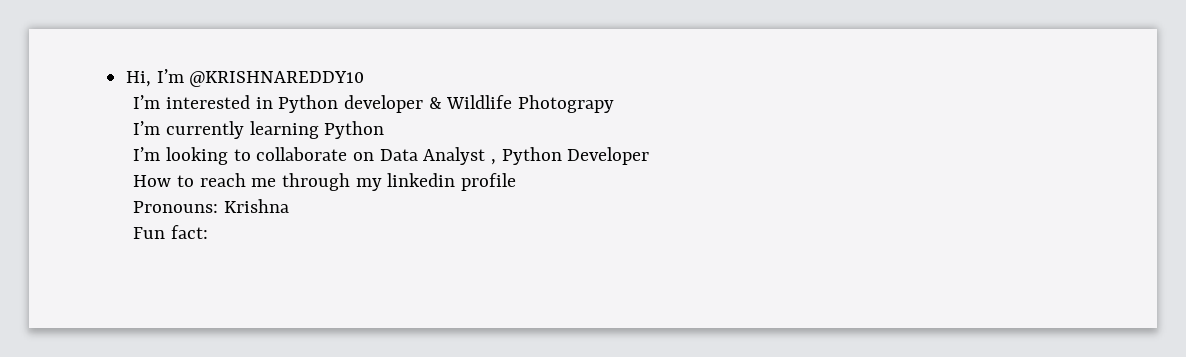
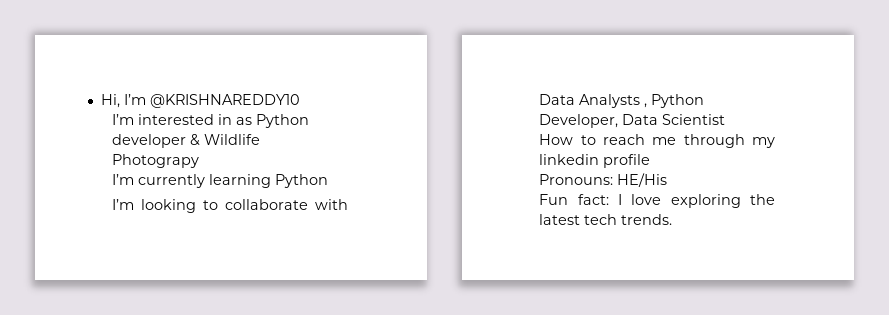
(273, 103) none -> [236,117,253,125] as
[353,147,650,165] on Data Analyst , Python Developer -> [314,199,348,210] [539,94,705,108] [539,114,726,128] with Data Analysts , Python Developer, Data Scientist
[224,199,290,213] Krishna -> [617,173,668,187] HE/His
(209, 232) none -> [618,194,775,208] [539,214,673,225] I love exploring the latest tech trends.

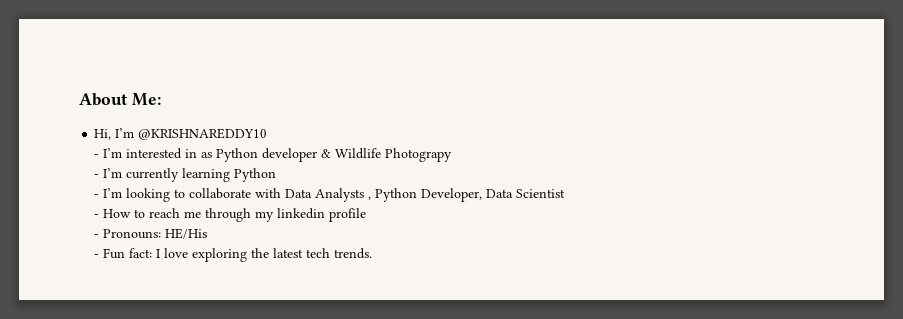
(100, 101) none -> [79,93,161,106] About Me: //
(300, 101) none -> [94,154,100,158] -
(200, 161) none -> [94,174,100,178] -
(329, 181) none -> [94,194,100,198] -
(726, 119) none -> [94,214,100,218] -
(651, 161) none -> [94,234,100,238] -
(668, 180) none -> [94,254,100,258] -

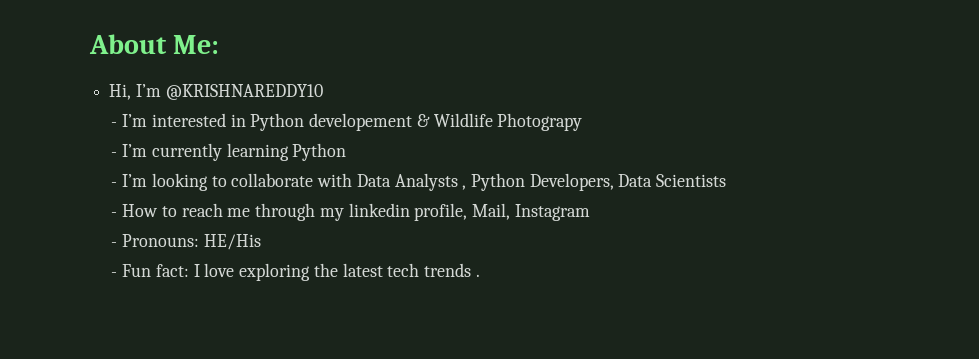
[201,148,318,162] as Python developer -> [250,113,413,131] Python developement
[421,188,566,202] Developer, Data Scientist -> [529,173,727,191] Developers, Data Scientists
[329,208,367,222] profile -> [414,203,590,221] profile, Mail, Instagram
[334,248,373,259] trends. -> [424,263,480,277] trends .

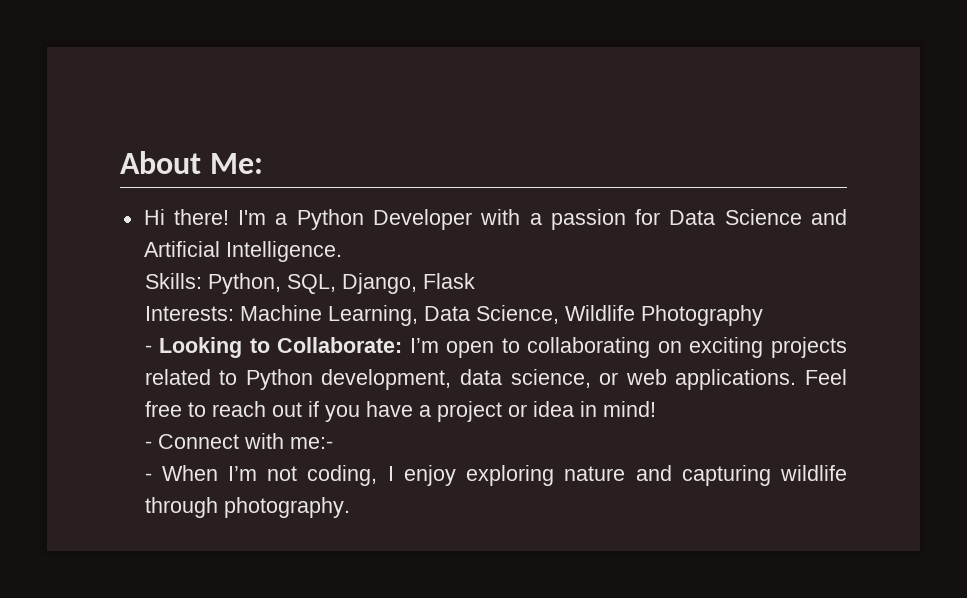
[109,84,323,100] [111,113,583,131] [111,143,347,161] [111,173,727,191] [111,203,590,221] [111,234,261,250] [111,263,480,281] Hi, I’m @KRISHNAREDDY10 // - I’m interested in Python developement & Wildlife Photograpy // - I’m currently learning Python // - I’m looking to collaborate with Data Analysts , Python Developers, Data Scientists // - How to reach me through my linkedin profile, Mail, Instagram // - Pronouns: HE/His // - Fun fact: I love exploring the latest tech trends . -> [143,209,848,230] [143,241,342,262] [144,273,475,294] [144,305,763,326] [144,337,847,358] [144,369,847,390] [144,401,656,422] [144,433,333,449] [144,465,847,486] [144,497,350,518] Hi there! I'm a Python Developer with a passion for Data Science and Artificial Intelligence. // Skills: Python, SQL, Django, Flask // Interests: Machine Learning, Data Science, Wildlife Photography // - Looking to Collaborate: I’m open to collaborating on exciting projects related to Python development, data science, or web applications. Feel free to reach out if you have a project or idea in mind! // - Connect with me:- // - When I’m not coding, I enjoy exploring nature and capturing wildlife through photography.

